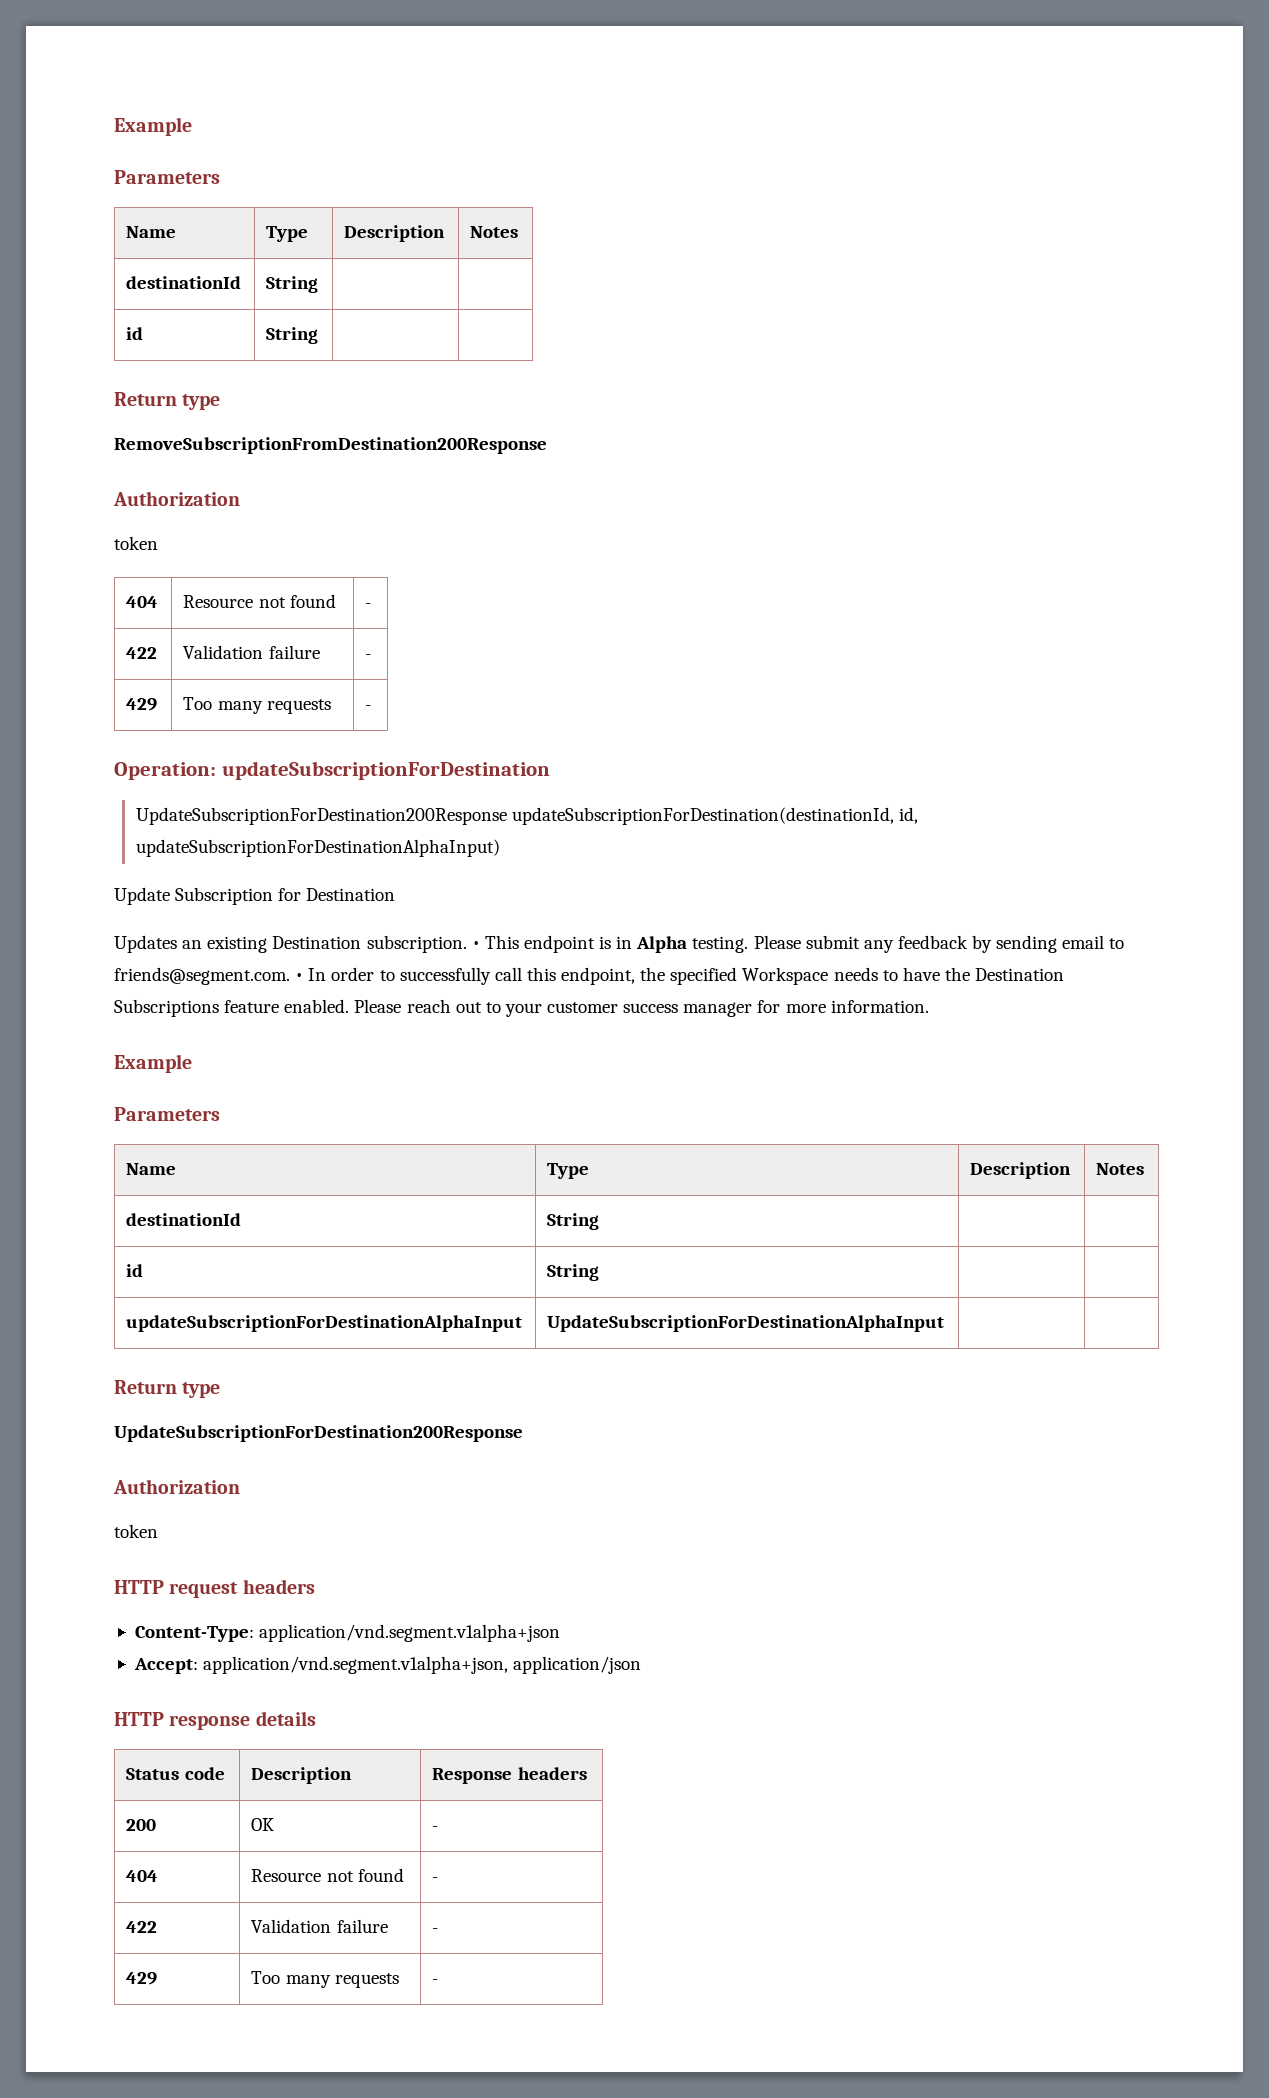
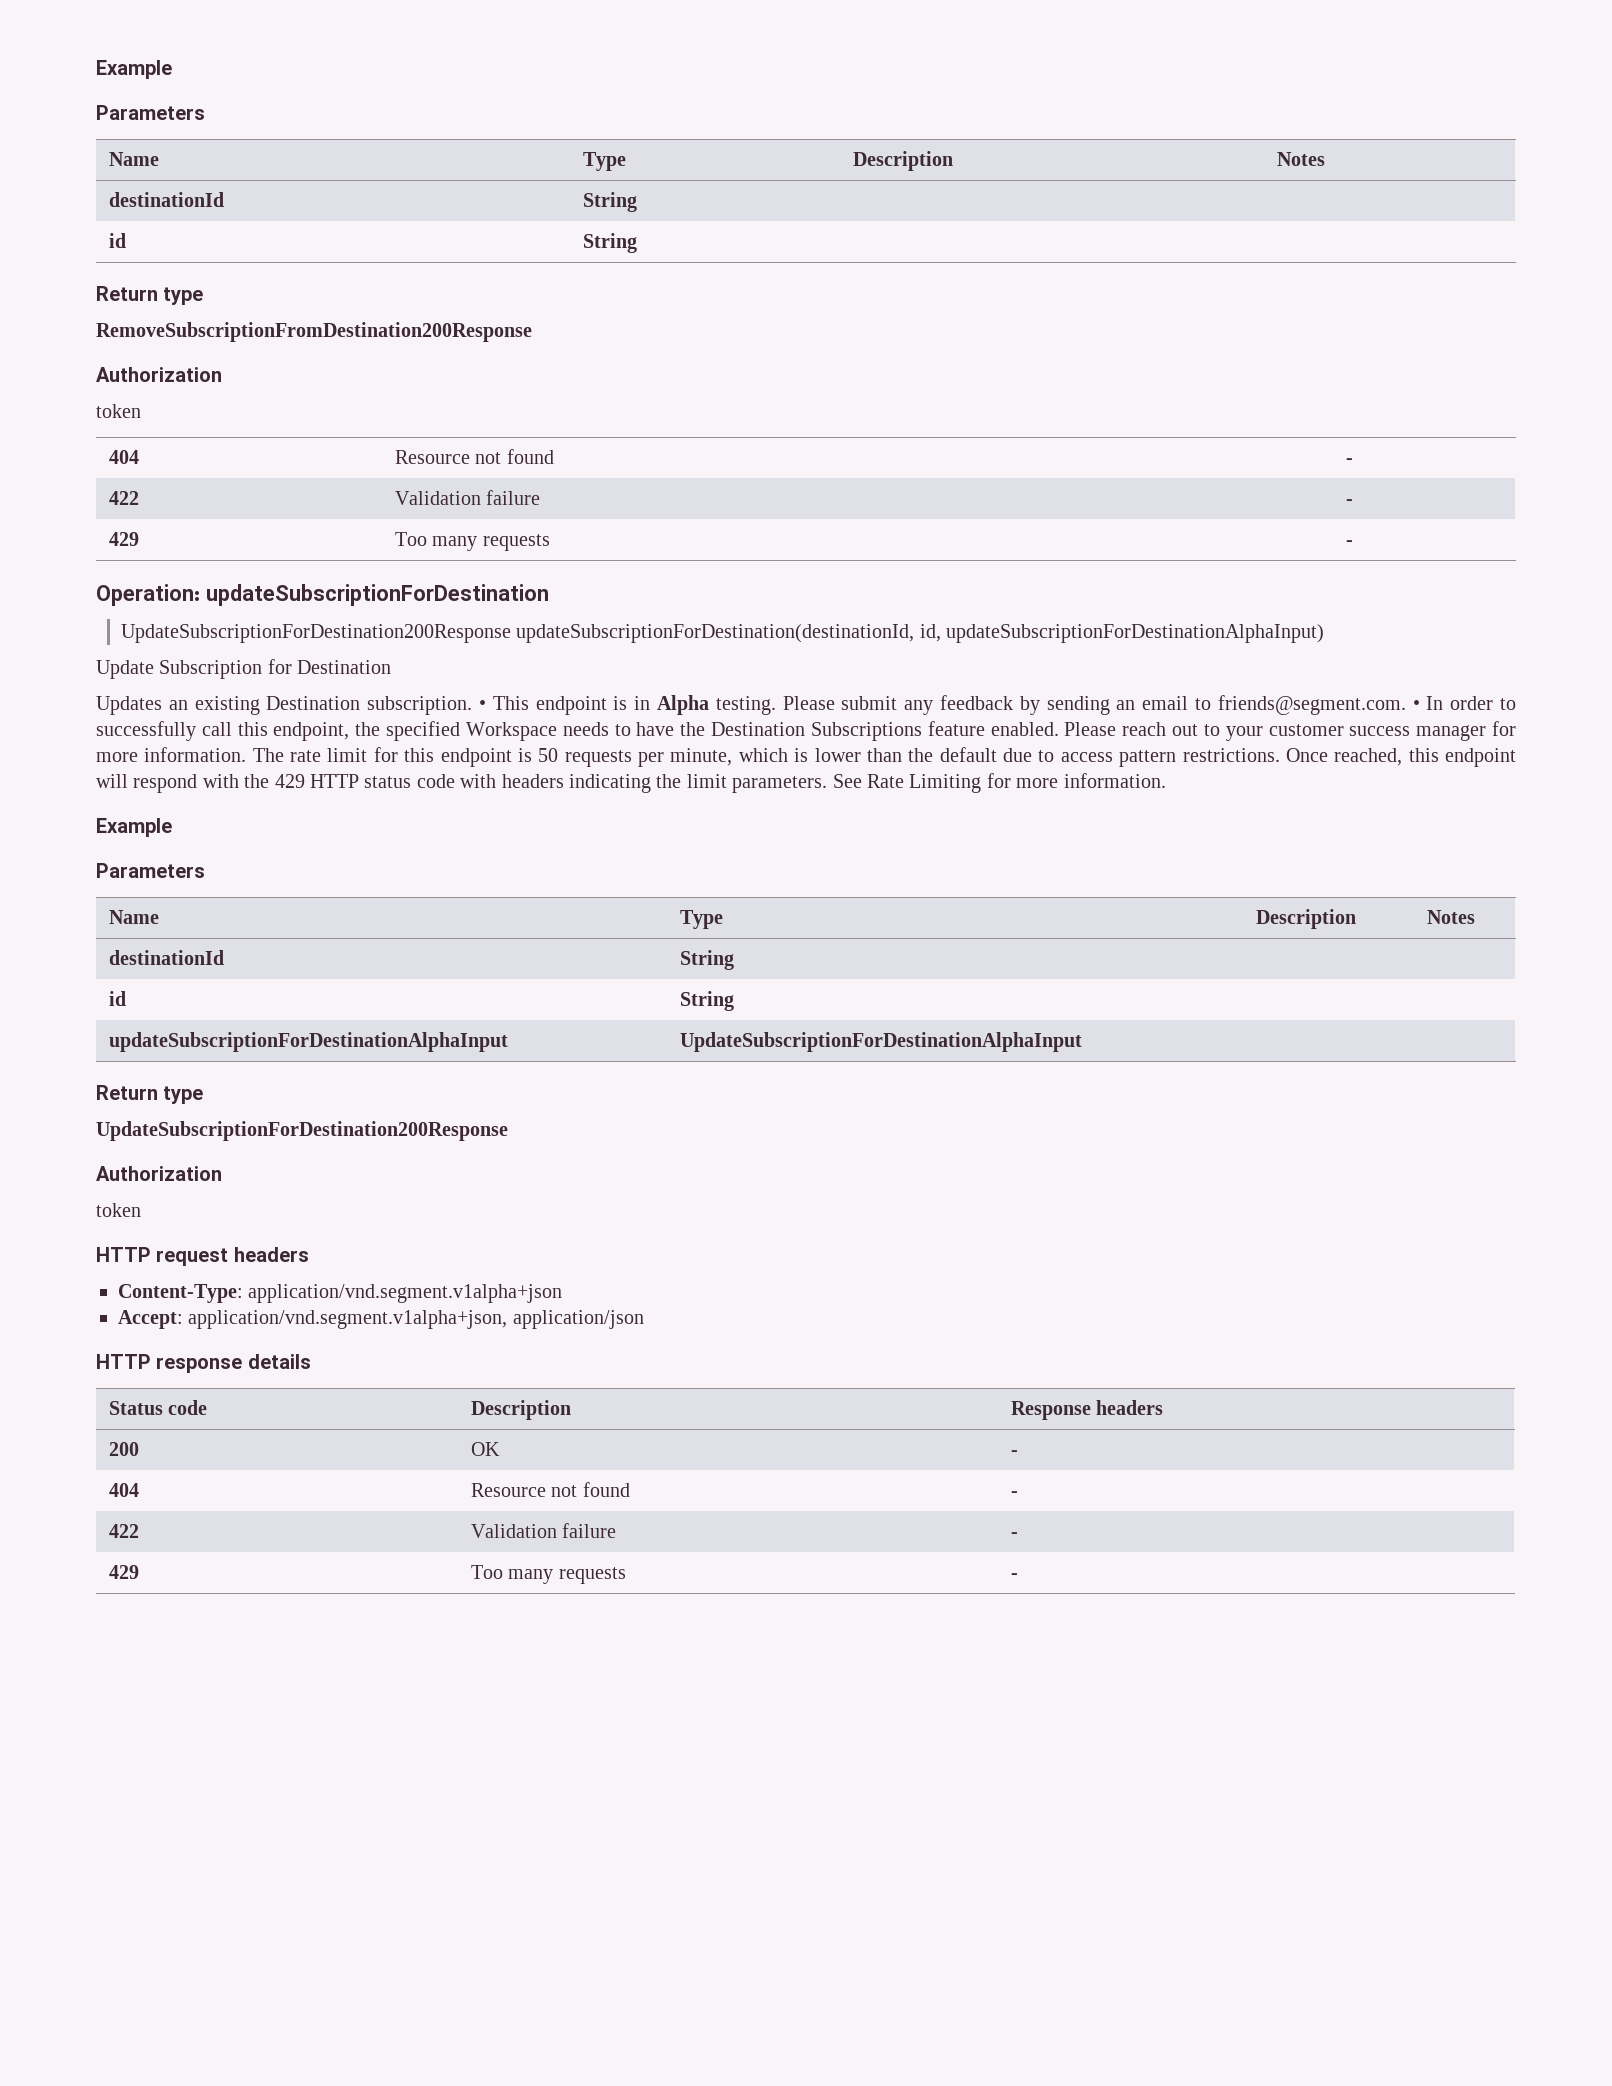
(1058, 944) none -> [1116,700,1136,710] an
(929, 1006) none -> [252,747,1516,767] [96,773,1166,793] The rate limit for this endpoint is 50 requests per minute, which is lower than the default due to access pattern restrictions. Once reached, this endpoint will respond with the 429 HTTP status code with headers indicating the limit parameters. See Rate Limiting for more information.

